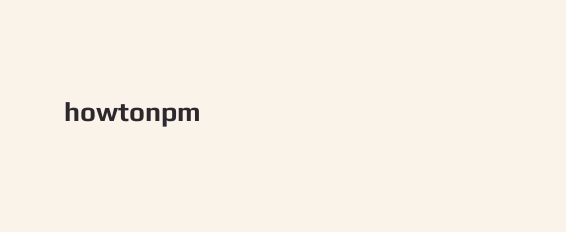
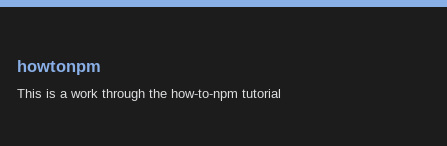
(201, 114) none -> [17,89,281,101] // This is a work through the how-to-npm tutorial

